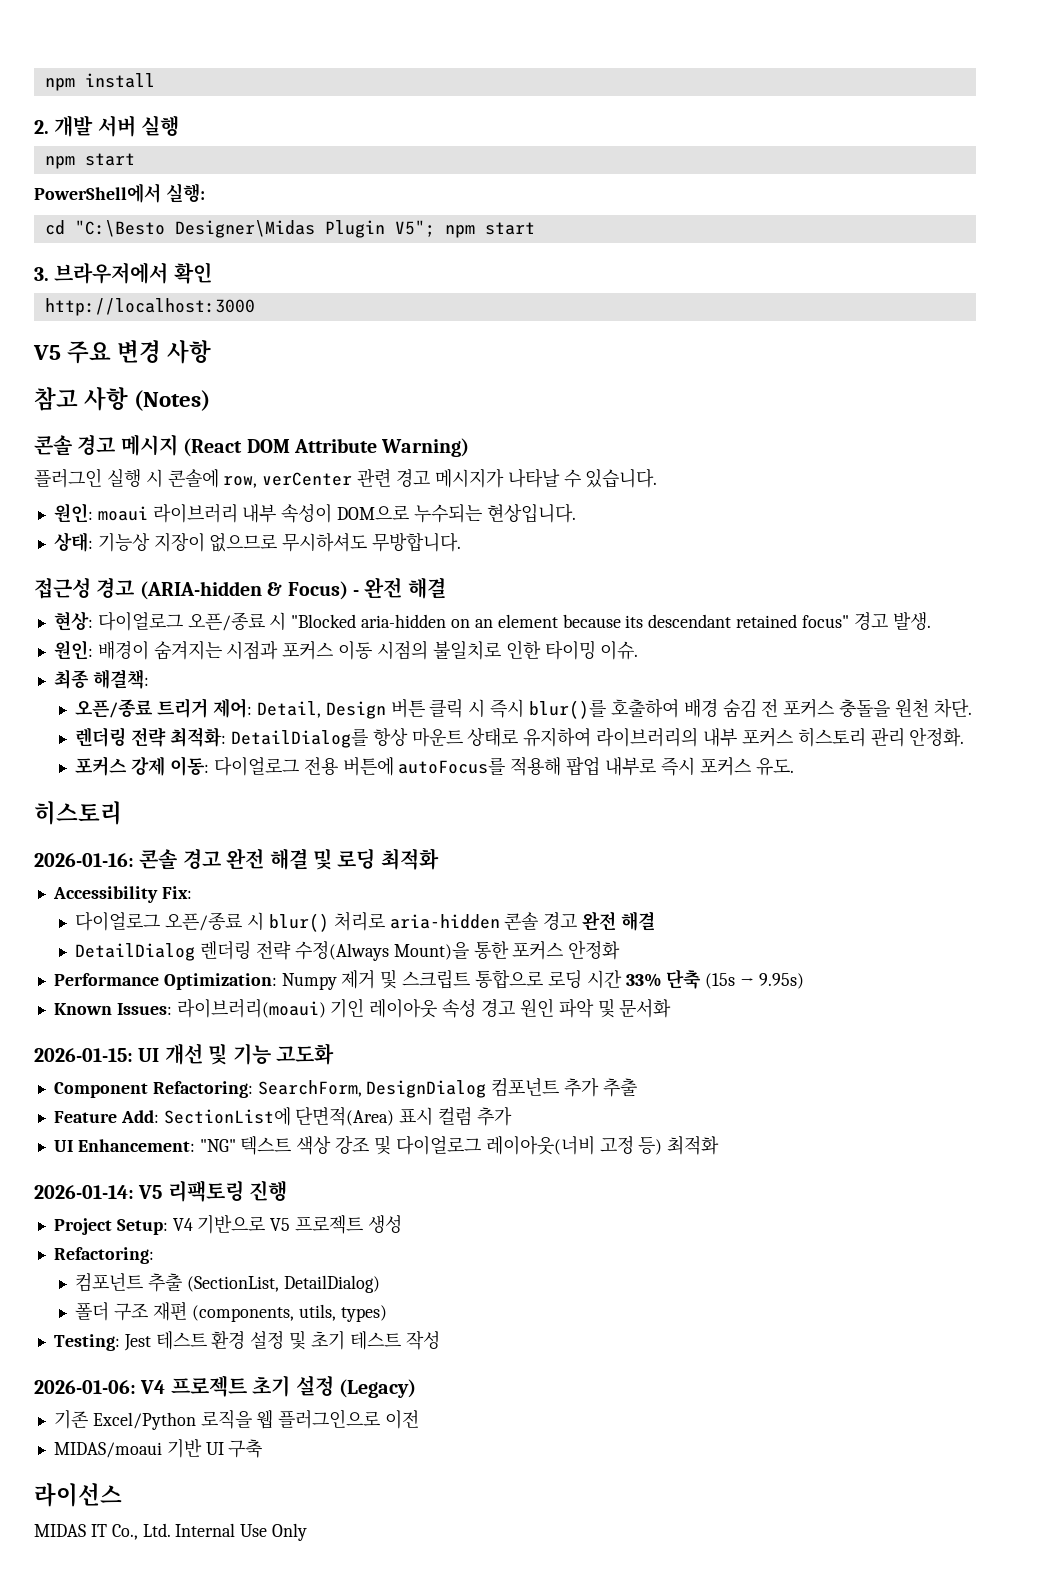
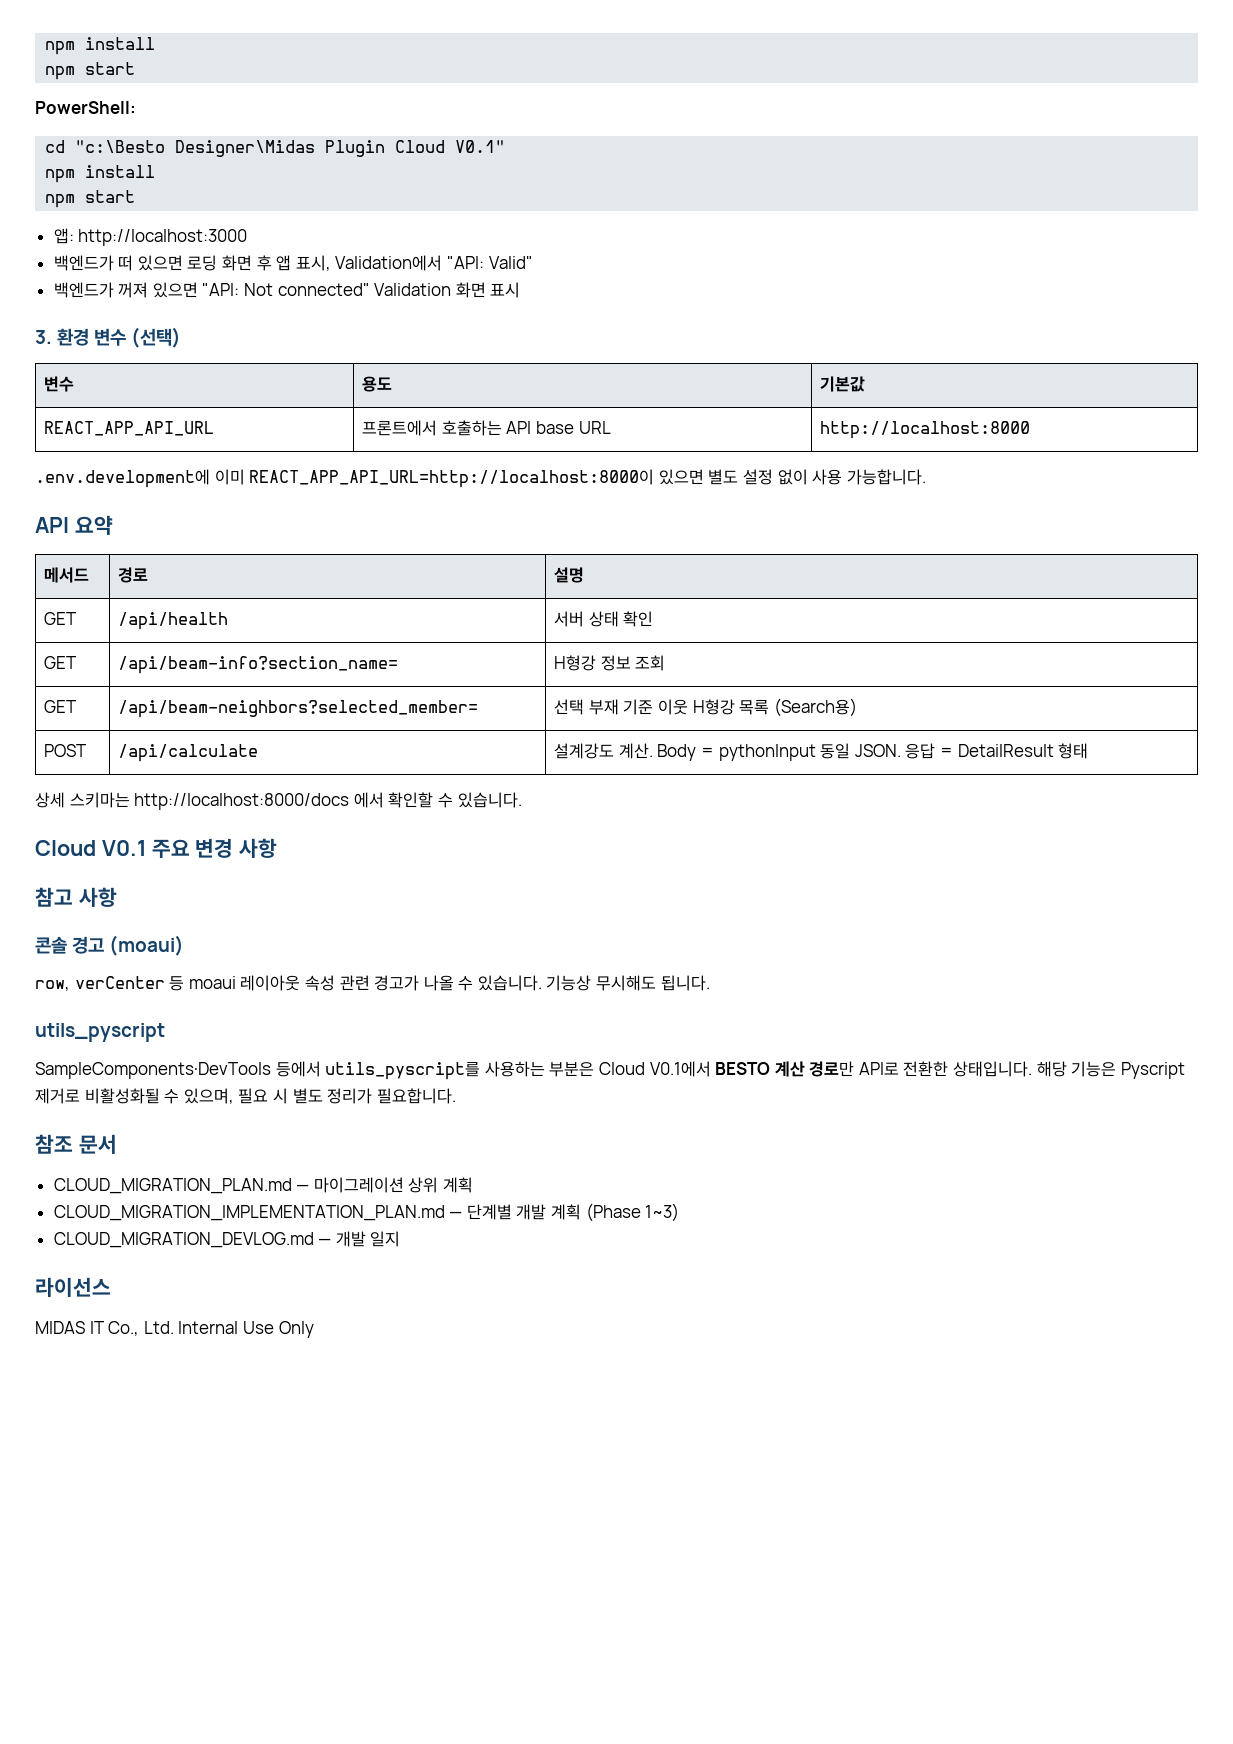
[44,73,155,91] [34,115,180,137] [44,153,135,169] [34,183,205,203] npm install // 2. 개발 서버 실행 // npm start // PowerShell에서 실행: -> [45,37,156,55] [45,62,136,80] [35,101,136,114] npm install // npm start // PowerShell:
[74,220,165,237] "C:\Besto -> [75,140,166,153] "c:\Besto
[394,220,535,238] [34,262,212,284] [44,298,255,316] [33,345,61,360] V5"; npm start // 3. 브라우저에서 확인 // http://localhost:3000 // V5 -> [395,140,506,153] [45,165,156,183] [45,190,136,208] [53,228,248,246] [53,255,533,271] [53,282,521,298] [35,327,182,348] [44,376,75,392] [362,376,393,392] [820,376,866,392] [44,421,215,436] [362,420,611,436] [820,421,1031,439] [35,469,926,488] [35,515,113,535] [44,567,90,583] [118,567,149,583] [554,567,585,583] [44,612,77,625] [118,612,229,630] [554,611,654,627] [44,656,77,669] [118,656,399,674] [554,655,666,671] [44,700,77,713] [118,700,479,718] [554,698,857,717] [44,744,87,757] [118,744,259,762] [554,743,1089,761] [35,792,522,810] [35,840,146,856] Cloud V0.1" // npm install // npm start // 앱: http://localhost:3000 // 백엔드가 떠 있으면 로딩 화면 후 앱 표시, Validation에서 "API: Valid" // 백엔드가 꺼져 있으면 "API: Not connected" Validation 화면 표시 // 3. 환경 변수 (선택) // 변수 | 용도 | 기본값 // REACT_APP_API_URL | 프론트에서 호출하는 API base URL | http://localhost:8000 // .env.development에 이미 REACT_APP_API_URL=http://localhost:8000이 있으면 별도 설정 없이 사용 가능합니다. // API 요약 // 메서드 | 경로 | 설명 // GET | /api/health | 서버 상태 확인 // GET | /api/beam-info?section_name= | H형강 정보 조회 // GET | /api/beam-neighbors?selected_member= | 선택 부재 기준 이웃 H형강 목록 (Search용) // POST | /api/calculate | 설계강도 계산. Body = pythonInput 동일 JSON. 응답 = DetailResult 형태 // 상세 스키마는 http://localhost:8000/docs 에서 확인할 수 있습니다. // Cloud V0.1
[134,390,211,411] [34,434,470,457] [34,468,658,488] [53,503,576,523] [53,532,462,552] [34,577,446,600] [53,611,931,631] [53,640,639,660] [53,669,149,689] [75,698,972,719] [75,727,965,748] [75,756,794,776] [34,801,122,825] [34,848,439,870] [52,886,192,903] [75,911,655,932] [75,940,621,961] [53,969,804,990] [53,998,672,1018] [34,1043,334,1065] [53,1078,637,1098] [53,1107,512,1126] [53,1135,720,1155] [34,1180,288,1202] [53,1215,402,1235] [53,1247,154,1264] [75,1273,380,1293] [75,1301,387,1322] [53,1331,440,1351] [34,1375,416,1398] [53,1409,420,1430] [53,1439,263,1458] (Notes) // 콘솔 경고 메시지 (React DOM Attribute Warning) // 플러그인 실행 시 콘솔에 row, verCenter 관련 경고 메시지가 나타날 수 있습니다. // 원인: moaui 라이브러리 내부 속성이 DOM으로 누수되는 현상입니다. // 상태: 기능상 지장이 없으므로 무시하셔도 무방합니다. // 접근성 경고 (ARIA-hidden & Focus) - 완전 해결 // 현상: 다이얼로그 오픈/종료 시 "Blocked aria-hidden on an element because its descendant retained focus" 경고 발생. // 원인: 배경이 숨겨지는 시점과 포커스 이동 시점의 불일치로 인한 타이밍 이슈. // 최종 해결책: // 오픈/종료 트리거 제어: Detail, Design 버튼 클릭 시 즉시 blur()를 호출하여 배경 숨김 전 포커스 충돌을 원천 차단. // 렌더링 전략 최적화: DetailDialog를 항상 마운트 상태로 유지하여 라이브러리의 내부 포커스 히스토리 관리 안정화. // 포커스 강제 이동: 다이얼로그 전용 버튼에 autoFocus를 적용해 팝업 내부로 즉시 포커스 유도. // 히스토리 // 2026-01-16: 콘솔 경고 완전 해결 및 로딩 최적화 // Accessibility Fix: // 다이얼로그 오픈/종료 시 blur() 처리로 aria-hidden 콘솔 경고 완전 해결 // DetailDialog 렌더링 전략 수정(Always Mount)을 통한 포커스 안정화 // Performance Optimization: Numpy 제거 및 스크립트 통합으로 로딩 시간 33% 단축 (15s → 9.95s) // Known Issues: 라이브러리(moaui) 기인 레이아웃 속성 경고 원인 파악 및 문서화 // 2026-01-15: UI 개선 및 기능 고도화 // Component Refactoring: SearchForm, DesignDialog 컴포넌트 추가 추출 // Feature Add: SectionList에 단면적(Area) 표시 컬럼 추가 // UI Enhancement: "NG" 텍스트 색상 강조 및 다이얼로그 레이아웃(너비 고정 등) 최적화 // 2026-01-14: V5 리팩토링 진행 // Project Setup: V4 기반으로 V5 프로젝트 생성 // Refactoring: // 컴포넌트 추출 (SectionList, DetailDialog) // 폴더 구조 재편 (components, utils, types) // Testing: Jest 테스트 환경 설정 및 초기 테스트 작성 // 2026-01-06: V4 프로젝트 초기 설정 (Legacy) // 기존 Excel/Python 로직을 웹 플러그인으로 이전 // MIDAS/moaui 기반 UI 구축 -> [35,935,185,956] [35,975,710,991] [35,1023,165,1042] [35,1061,1185,1080] [35,1088,456,1104] [35,1134,117,1154] [53,1177,474,1194] [53,1203,680,1222] [53,1231,401,1248] // 콘솔 경고 (moaui) // row, verCenter 등 moaui 레이아웃 속성 관련 경고가 나올 수 있습니다. 기능상 무시해도 됩니다. // utils_pyscript // SampleComponents·DevTools 등에서 utils_pyscript를 사용하는 부분은 Cloud V0.1에서 BESTO 계산 경로만 API로 전환한 상태입니다. 해당 기능은 Pyscript 제거로 비활성화될 수 있으며, 필요 시 별도 정리가 필요합니다. // 참조 문서 // CLOUD_MIGRATION_PLAN.md — 마이그레이션 상위 계획 // CLOUD_MIGRATION_IMPLEMENTATION_PLAN.md — 단계별 개발 계획 (Phase 1~3) // CLOUD_MIGRATION_DEVLOG.md — 개발 일지

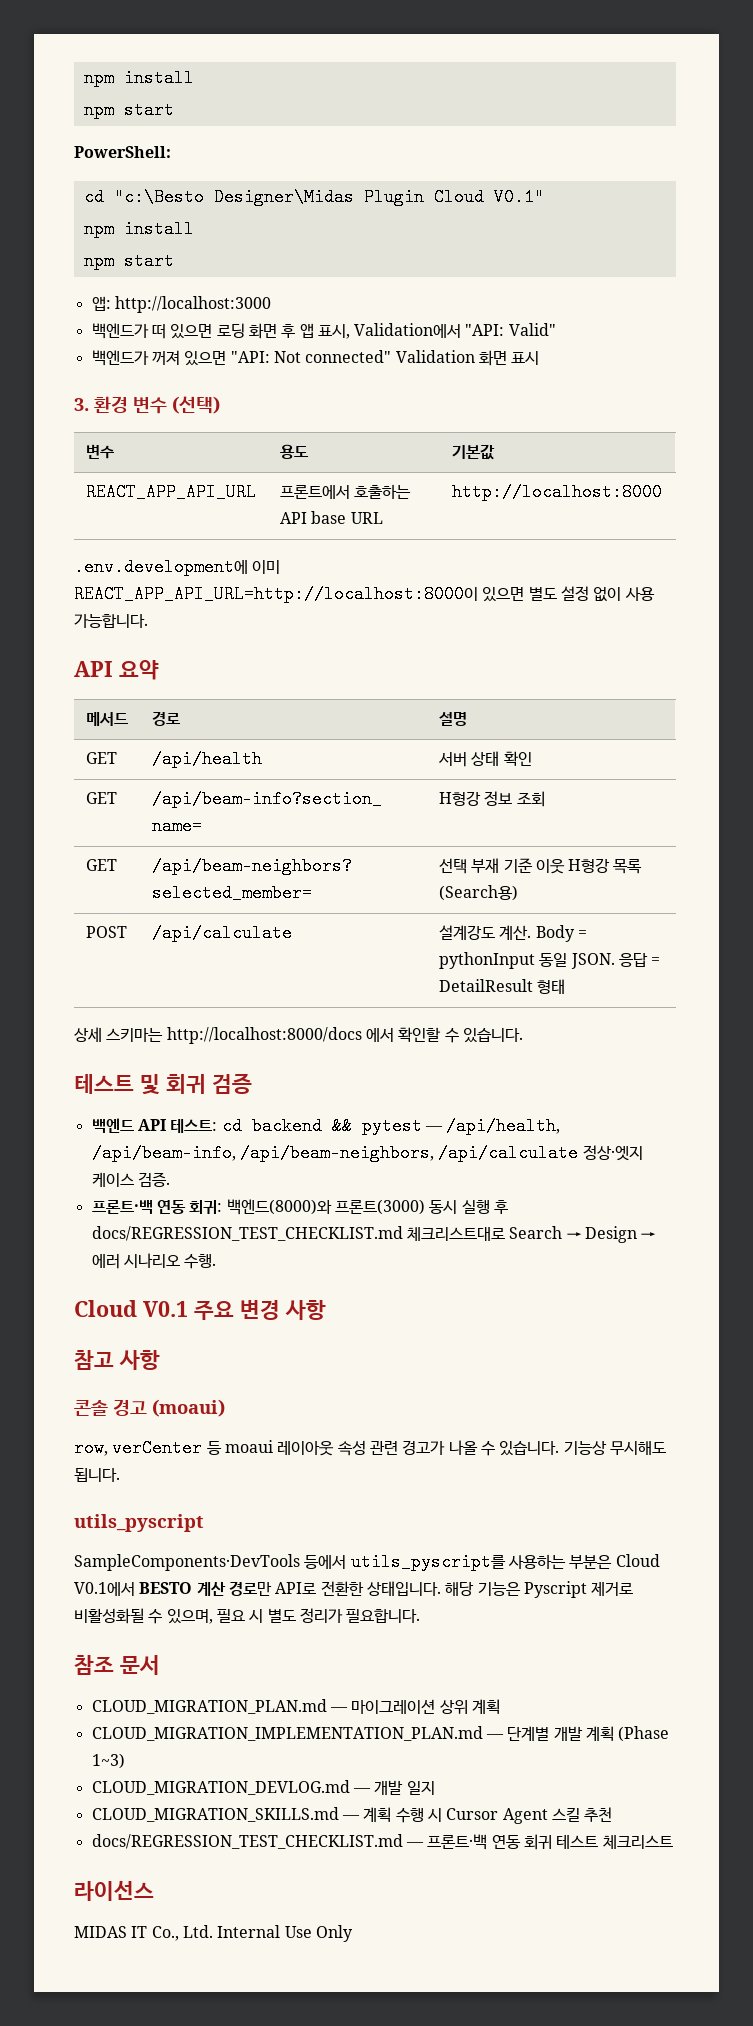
(522, 800) none -> [74,1073,252,1095] [91,1117,561,1135] [91,1144,643,1162] [91,1172,170,1187] [91,1199,508,1215] [91,1226,657,1243] [91,1253,217,1269] // 테스트 및 회귀 검증 // 백엔드 API 테스트: cd backend && pytest — /api/health, /api/beam-info, /api/beam-neighbors, /api/calculate 정상·엣지 케이스 검증. // 프론트·백 연동 회귀: 백엔드(8000)와 프론트(3000) 동시 실행 후 docs/REGRESSION_TEST_CHECKLIST.md 체크리스트대로 Search → Design → 에러 시나리오 수행.
(401, 1239) none -> [91,1807,613,1824] [91,1834,673,1850] // CLOUD_MIGRATION_SKILLS.md — 계획 수행 시 Cursor Agent 스킬 추천 // docs/REGRESSION_TEST_CHECKLIST.md — 프론트·백 연동 회귀 테스트 체크리스트

